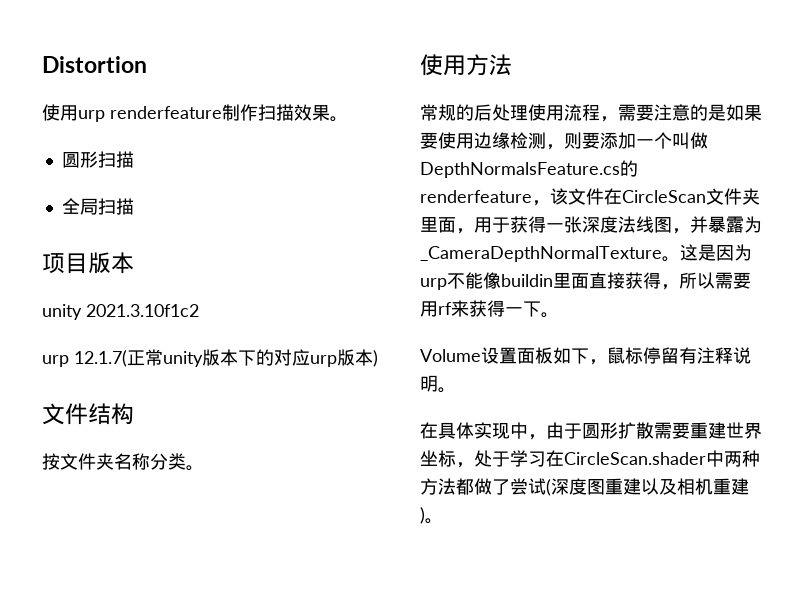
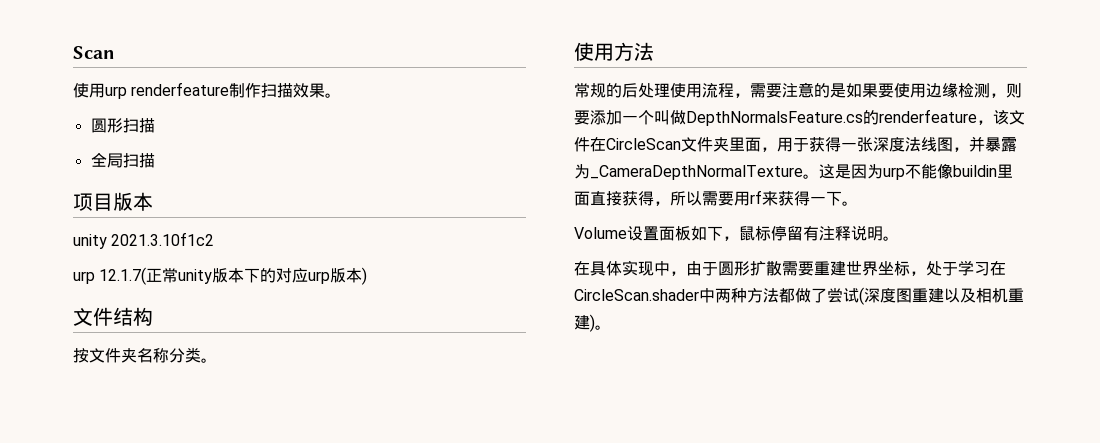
[42,56,147,73] Distortion -> [73,46,115,59] Scan

